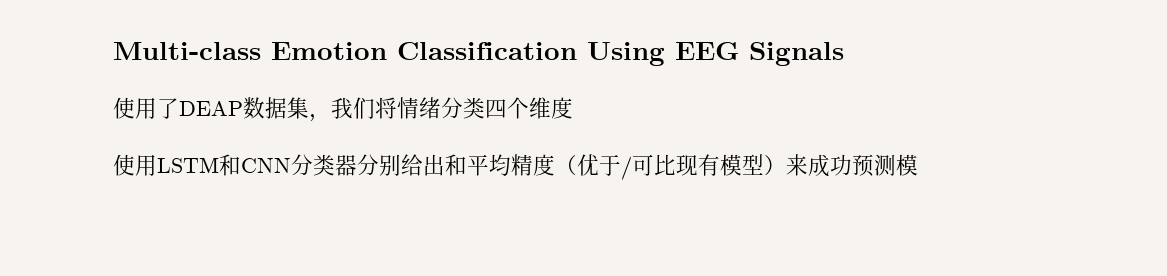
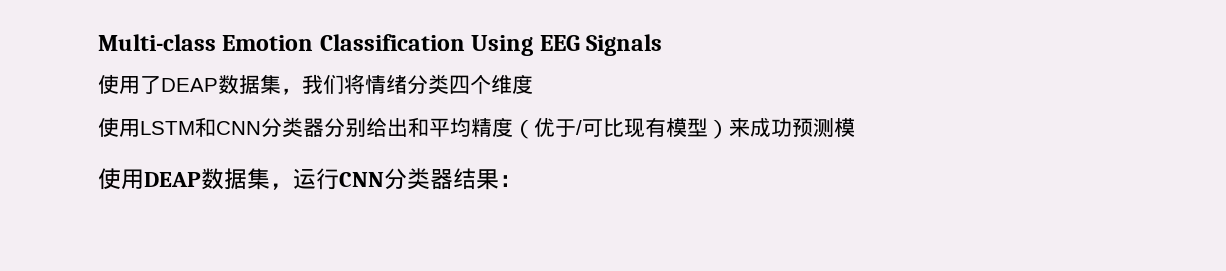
(918, 165) none -> [98,168,522,190] // 使用DEAP数据集，运行CNN分类器结果：

